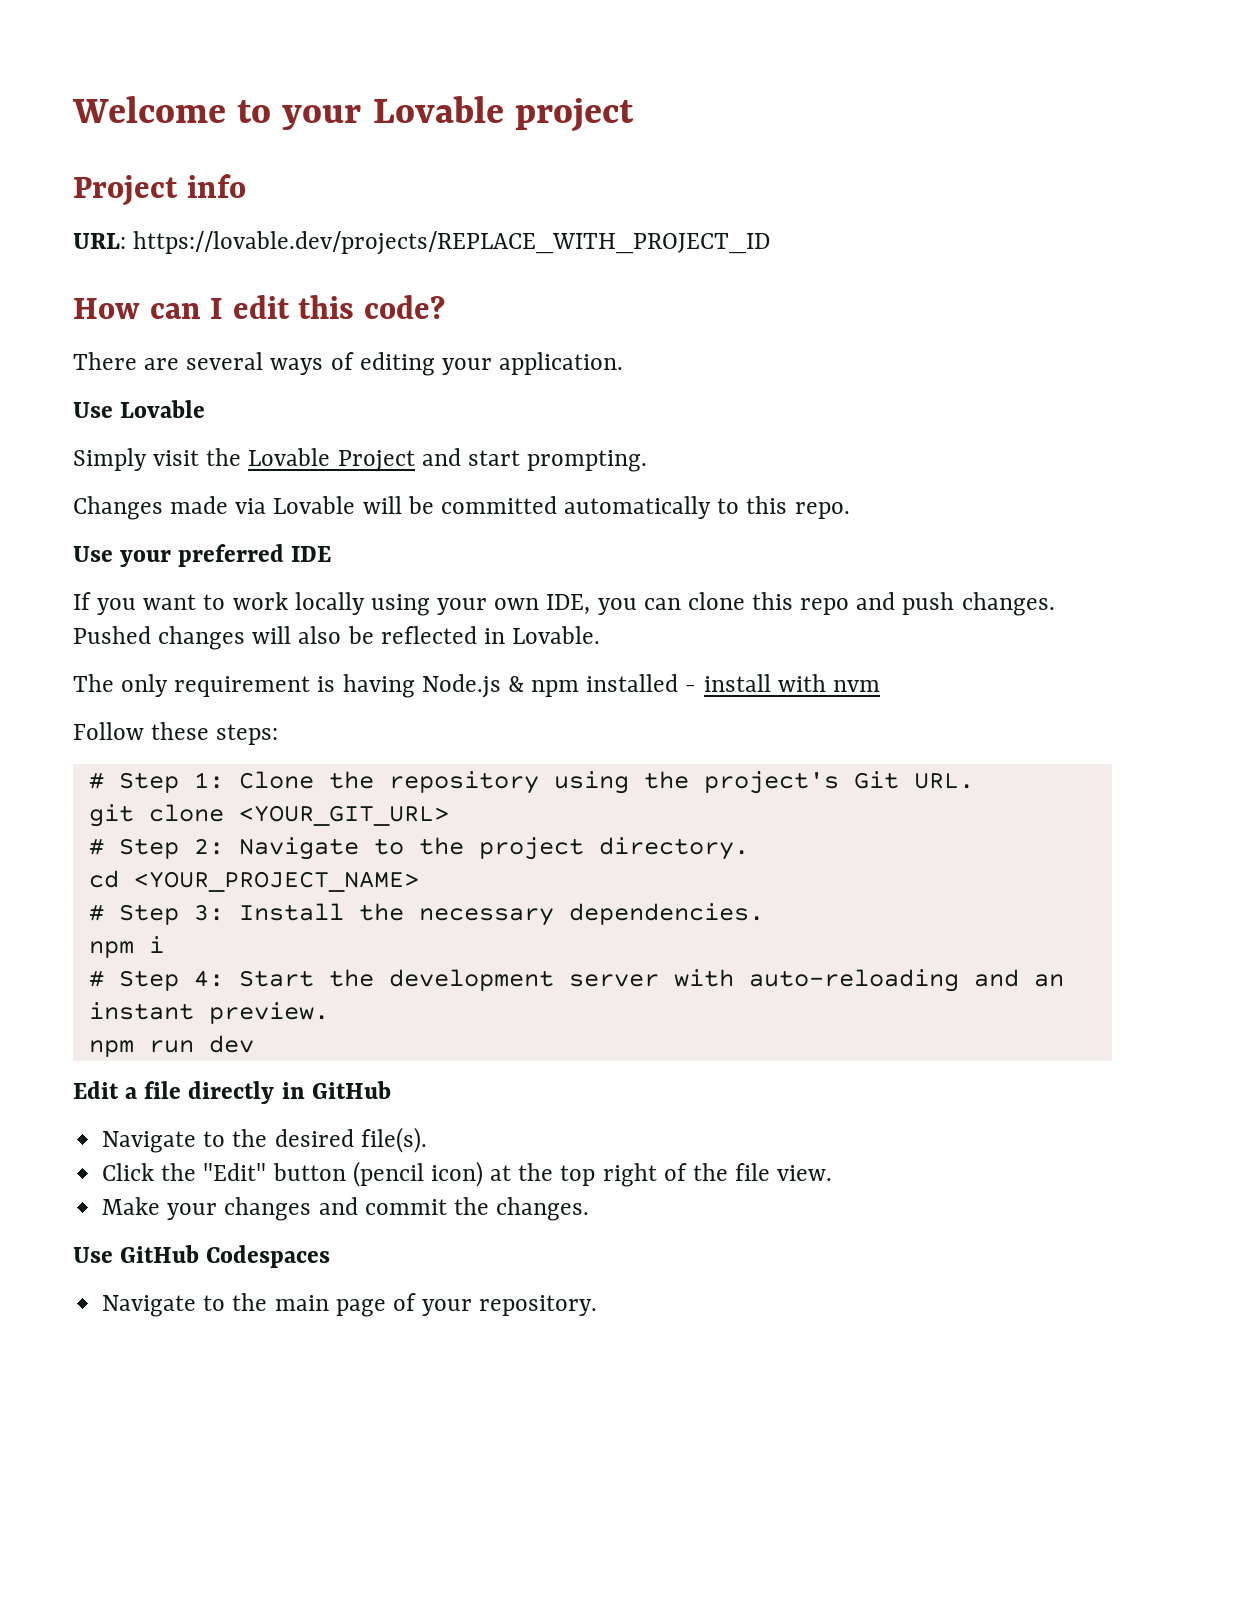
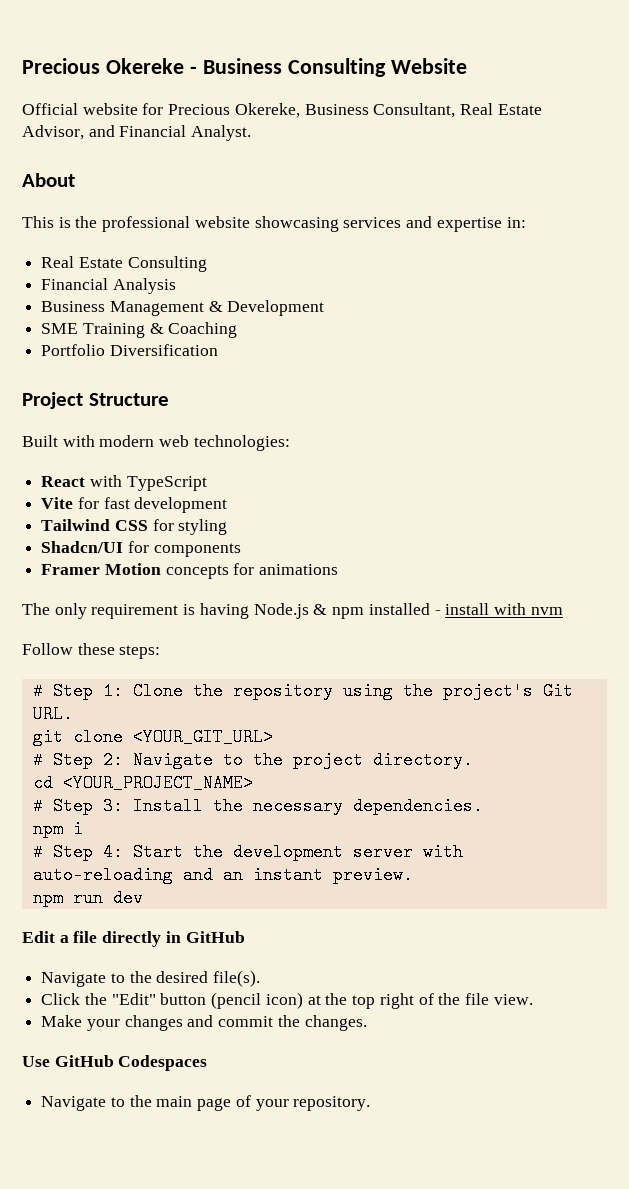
[72,96,634,132] [73,174,246,206] [73,231,771,255] [73,295,445,319] [73,352,624,376] [73,400,206,418] [73,448,648,472] [73,496,850,520] [73,544,332,567] [73,592,1055,616] [73,626,601,650] Welcome to your Lovable project // Project info // URL: https://lovable.dev/projects/REPLACE_WITH_PROJECT_ID // How can I edit this code? // There are several ways of editing your application. // Use Lovable // Simply visit the Lovable Project and start prompting. // Changes made via Lovable will be committed automatically to this repo. // Use your preferred IDE // If you want to work locally using your own IDE, you can clone this repo and push changes. Pushed changes will also be reflected in Lovable. -> [22,58,467,77] [22,103,542,118] [22,125,252,141] [22,173,75,187] [22,216,526,232] [41,256,207,272] [41,278,176,294] [41,300,325,316] [41,322,238,338] [41,344,218,356] [22,392,169,409] [22,435,290,451] [41,475,207,491] [41,497,228,513] [41,519,228,535] [41,541,241,557] [41,563,339,579] Precious Okereke - Business Consulting Website // Official website for Precious Okereke, Business Consultant, Real Estate Advisor, and Financial Analyst. // About // This is the professional website showcasing services and expertise in: // Real Estate Consulting // Financial Analysis // Business Management & Development // SME Training & Coaching // Portfolio Diversification // Project Structure // Built with modern web technologies: // React with TypeScript // Vite for fast development // Tailwind CSS for styling // Shadcn/UI for components // Framer Motion concepts for animations

